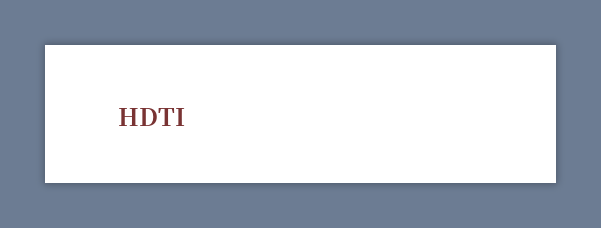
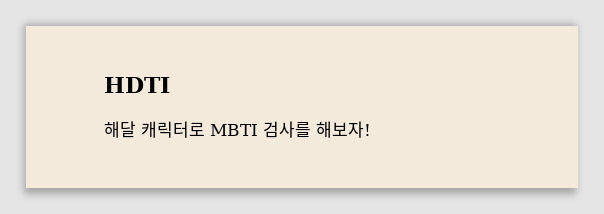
(185, 117) none -> [104,121,371,138] // 해달 캐릭터로 MBTI 검사를 해보자!

